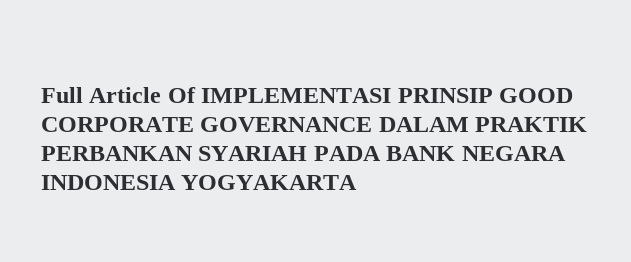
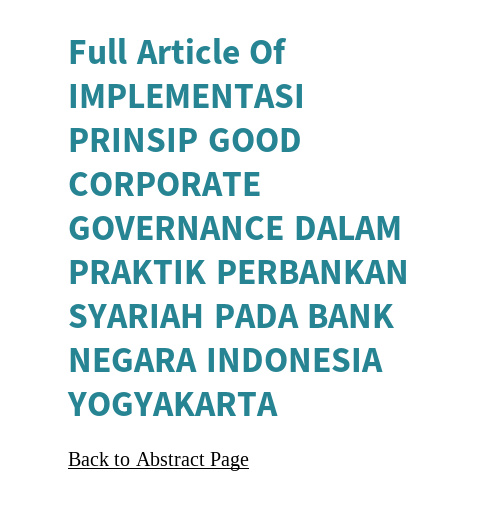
(358, 182) none -> [68,452,250,471] // Back to Abstract Page

